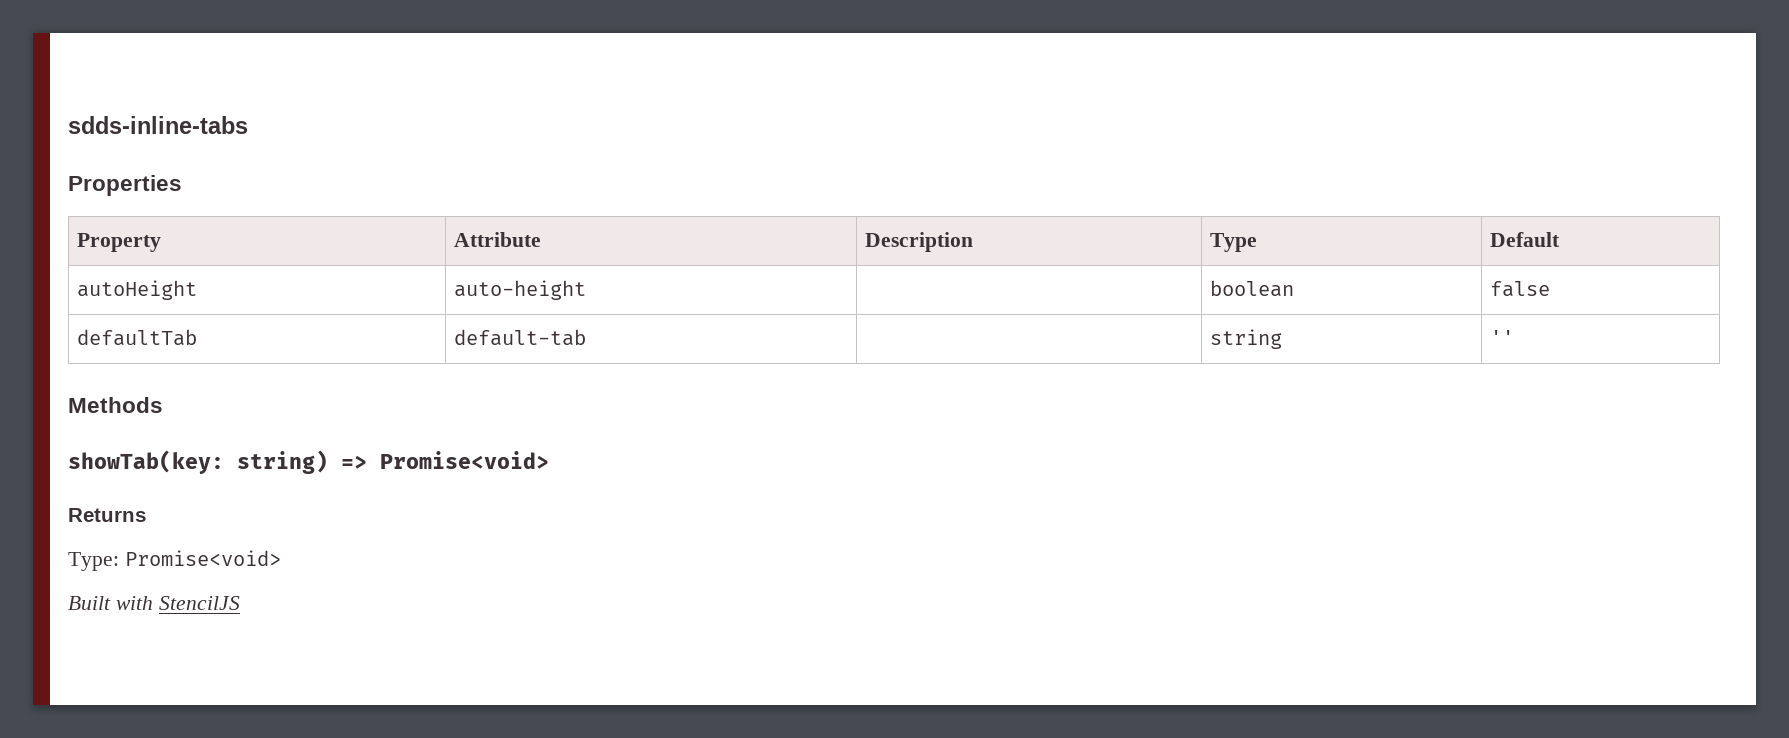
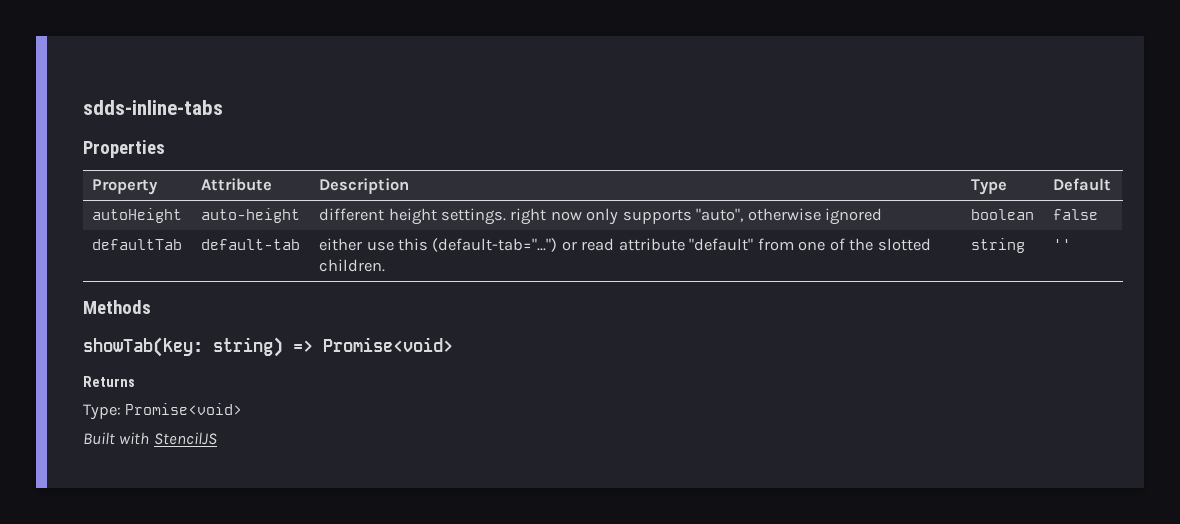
[1209,280,1294,297] [1489,281,1550,297] [76,329,197,346] [453,329,586,346] | boolean | false // defaultTab | default-tab | -> [319,208,883,225] [971,209,1035,220] [1053,209,1099,220] [92,239,183,250] [201,239,301,250] [319,238,931,252] [319,259,386,272] different height settings. right now only supports "auto", otherwise ignored | boolean | false // defaultTab | default-tab | either use this (default-tab="...") or read attribute "default" from one of the slotted children.

